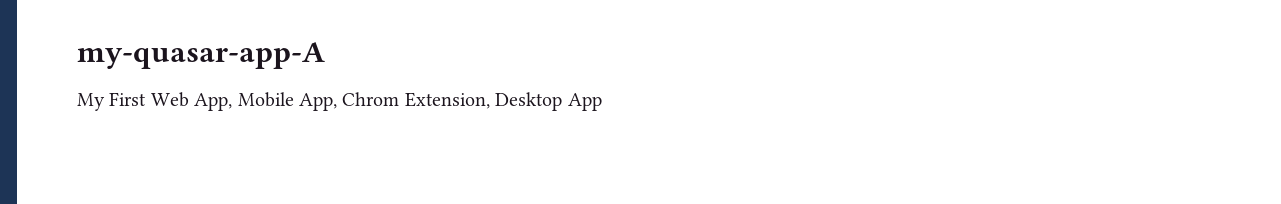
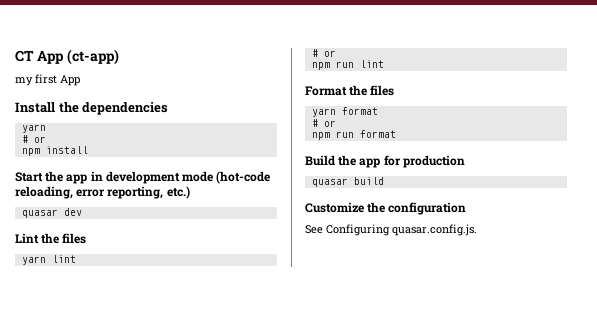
[77,42,325,69] [77,92,602,111] my-quasar-app-A // My First Web App, Mobile App, Chrom Extension, Desktop App -> [15,49,119,65] [15,74,80,86] [15,102,169,115] [21,124,46,133] [21,135,46,143] [21,146,88,156] [15,171,271,184] [15,186,190,199] [21,208,82,218] [15,233,87,244] [21,255,76,265] [311,49,336,57] [311,60,384,70] [305,85,395,96] [311,107,378,117] [311,119,336,127] [311,130,396,140] [305,155,465,168] [311,177,384,187] [305,202,467,215] [305,224,477,236] CT App (ct-app) // my first App // Install the dependencies // yarn // # or // npm install // Start the app in development mode (hot-code reloading, error reporting, etc.) // quasar dev // Lint the files // yarn lint // # or // npm run lint // Format the files // yarn format // # or // npm run format // Build the app for production // quasar build // Customize the configuration // See Configuring quasar.config.js.

